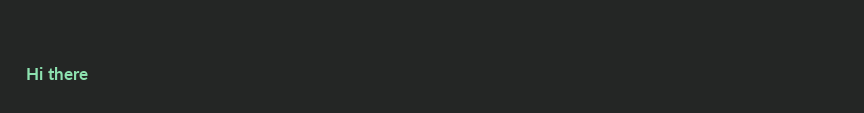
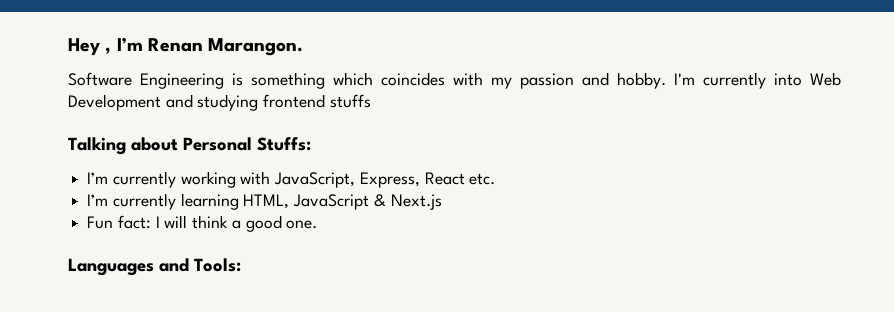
[26,67,88,80] Hi there -> [68,37,304,56] [68,72,841,89] [68,94,371,111] [68,137,311,155] [87,171,496,188] [87,193,442,210] [87,215,318,232] [68,258,241,276] Hey , I’m Renan Marangon. // Software Engineering is something which coincides with my passion and hobby. I'm currently into Web Development and studying frontend stuffs // Talking about Personal Stuffs: // I’m currently working with JavaScript, Express, React etc. // I’m currently learning HTML, JavaScript & Next.js // Fun fact: I will think a good one. // Languages and Tools:

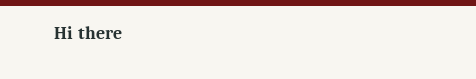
[68,37,304,56] [68,72,841,89] [68,94,371,111] [68,137,311,155] [87,171,496,188] [87,193,442,210] [87,215,318,232] [68,258,241,276] Hey , I’m Renan Marangon. // Software Engineering is something which coincides with my passion and hobby. I'm currently into Web Development and studying frontend stuffs // Talking about Personal Stuffs: // I’m currently working with JavaScript, Express, React etc. // I’m currently learning HTML, JavaScript & Next.js // Fun fact: I will think a good one. // Languages and Tools: -> [54,26,122,39] Hi there

